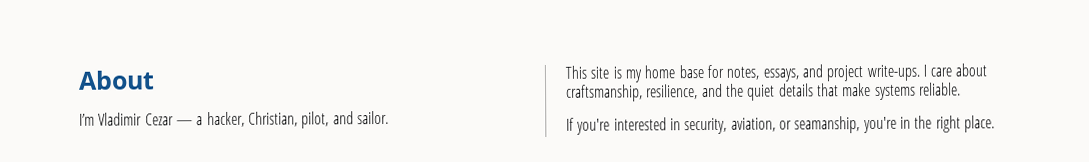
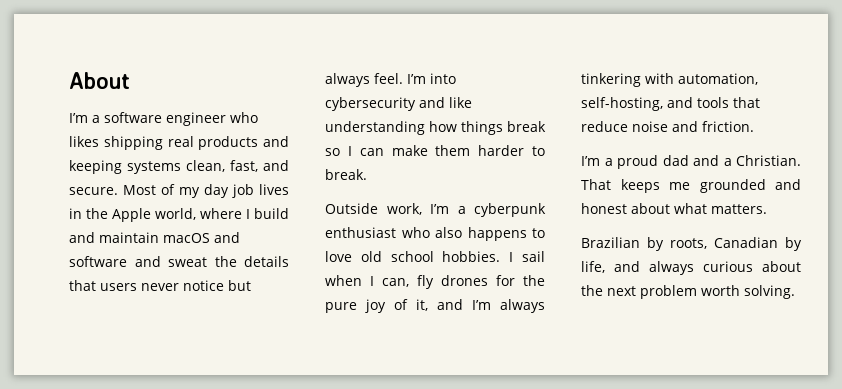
[98,110,389,129] [565,63,988,83] [566,82,961,102] [566,115,995,135] Vladimir Cezar — a hacker, Christian, pilot, and sailor. // This site is my home base for notes, essays, and project write-ups. I care about craftsmanship, resilience, and the quiet details that make systems reliable. // If you're interested in security, aviation, or seamanship, you're in the right place. -> [92,112,258,126] [69,136,289,150] [69,160,289,174] [69,184,289,198] [69,208,289,222] [69,232,240,243] [69,256,289,267] [69,280,251,291] [325,73,456,87] [325,97,472,111] [325,121,546,135] [325,145,545,156] [325,169,367,180] [325,203,546,217] [325,227,545,241] [325,251,545,262] [325,275,545,289] [325,299,545,313] [581,73,758,87] [581,97,760,111] [581,121,754,132] [581,155,801,169] [581,179,801,193] [581,203,767,214] [581,237,802,251] [581,261,801,275] [581,285,795,299] a software engineer who likes shipping real products and keeping systems clean, fast, and secure. Most of my day job lives in the Apple world, where I build and maintain macOS and software and sweat the details that users never notice but always feel. I’m into cybersecurity and like understanding how things break so I can make them harder to break. // Outside work, I’m a cyberpunk enthusiast who also happens to love old school hobbies. I sail when I can, fly drones for the pure joy of it, and I’m always tinkering with automation, self-hosting, and tools that reduce noise and friction. // I’m a proud dad and a Christian. That keeps me grounded and honest about what matters. // Brazilian by roots, Canadian by life, and always curious about the next problem worth solving.

